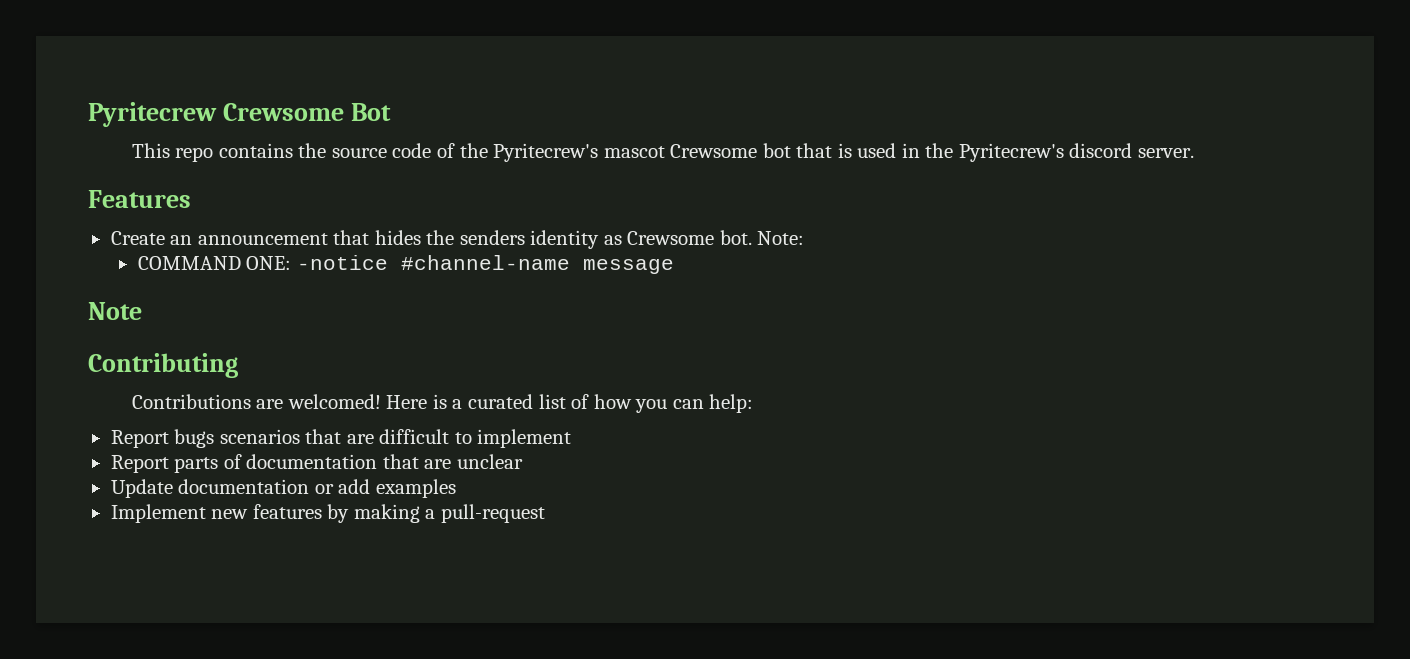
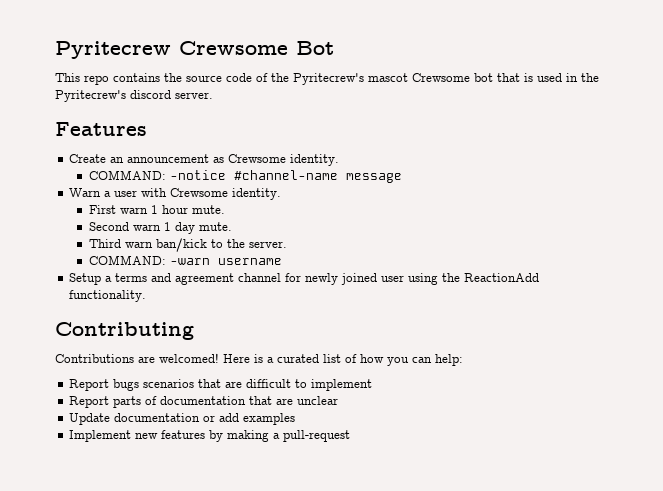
[333,230,805,249] [137,255,674,274] [88,302,142,320] that hides the senders identity as Crewsome bot. Note: // COMMAND ONE: -notice #channel-name message // Note -> [213,154,340,166] [88,170,402,183] [69,188,282,200] [88,205,225,214] [88,222,232,234] [88,238,287,252] [88,255,282,265] [69,273,540,285] [69,290,147,302] as Crewsome identity. // COMMAND: -notice #channel-name message // Warn a user with Crewsome identity. // First warn 1 hour mute. // Second warn 1 day mute. // Third warn ban/kick to the server. // COMMAND: -warn username // Setup a terms and agreement channel for newly joined user using the ReactionAdd functionality.

